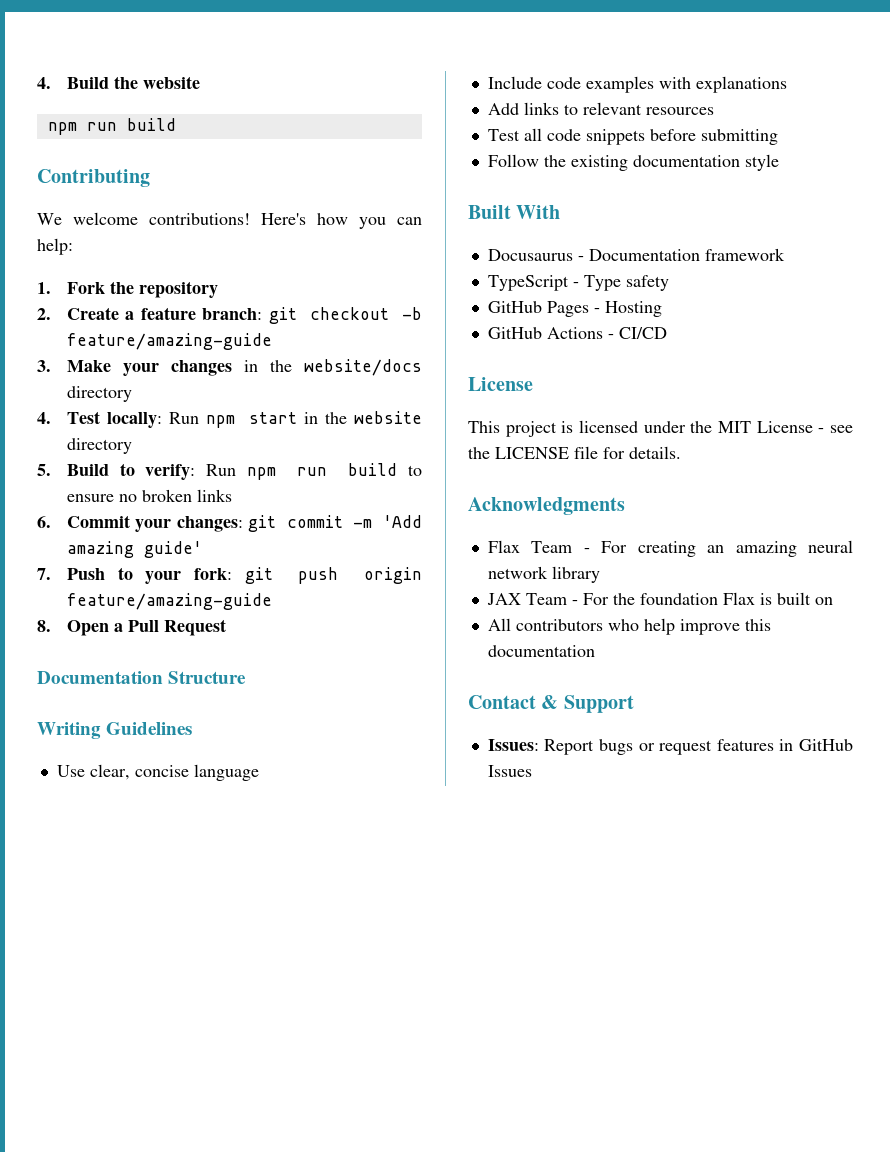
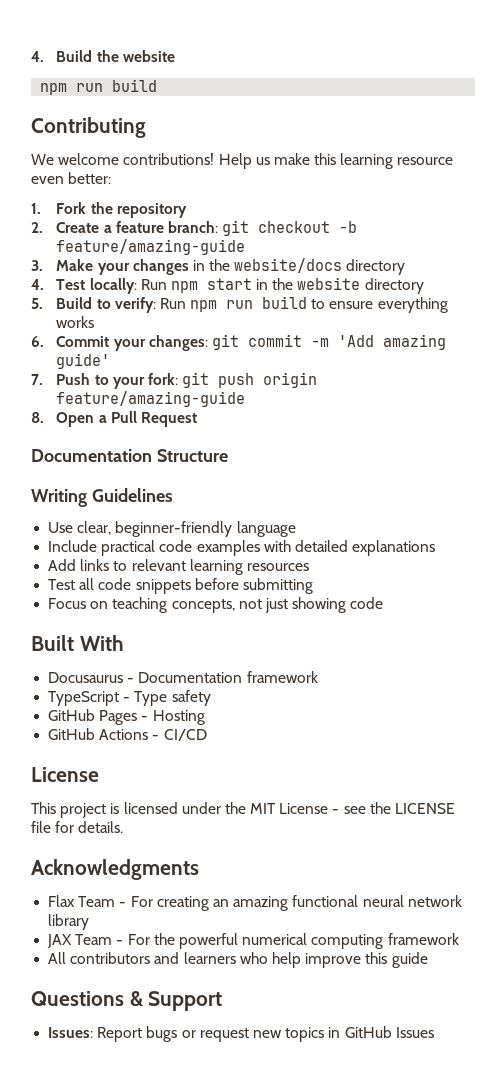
[261,213,422,229] [37,238,73,255] Here's how you can help: -> [218,153,454,169] [31,172,112,184] Help us make this learning resource even better:
[118,489,232,502] no broken links -> [377,297,448,313] [56,316,95,328] everything works
[134,765,189,777] concise -> [115,521,233,537] beginner-friendly
(542, 82) none -> [101,540,156,556] practical
(691, 83) none -> [294,540,348,552] detailed
(642, 108) none -> [189,559,243,575] learning
[487,154,779,171] Follow the existing documentation style -> [48,597,384,613] Focus on teaching concepts, not just showing code
(797, 549) none -> [292,895,359,907] functional
[639,592,833,605] foundation Flax is built on -> [178,933,459,949] powerful numerical computing framework
(603, 625) none -> [154,952,236,964] and learners
[487,645,595,657] [468,695,536,709] documentation // Contact -> [391,952,428,968] [31,991,124,1006] guide // Questions
[716,739,774,751] features -> [252,1027,325,1042] new topics

